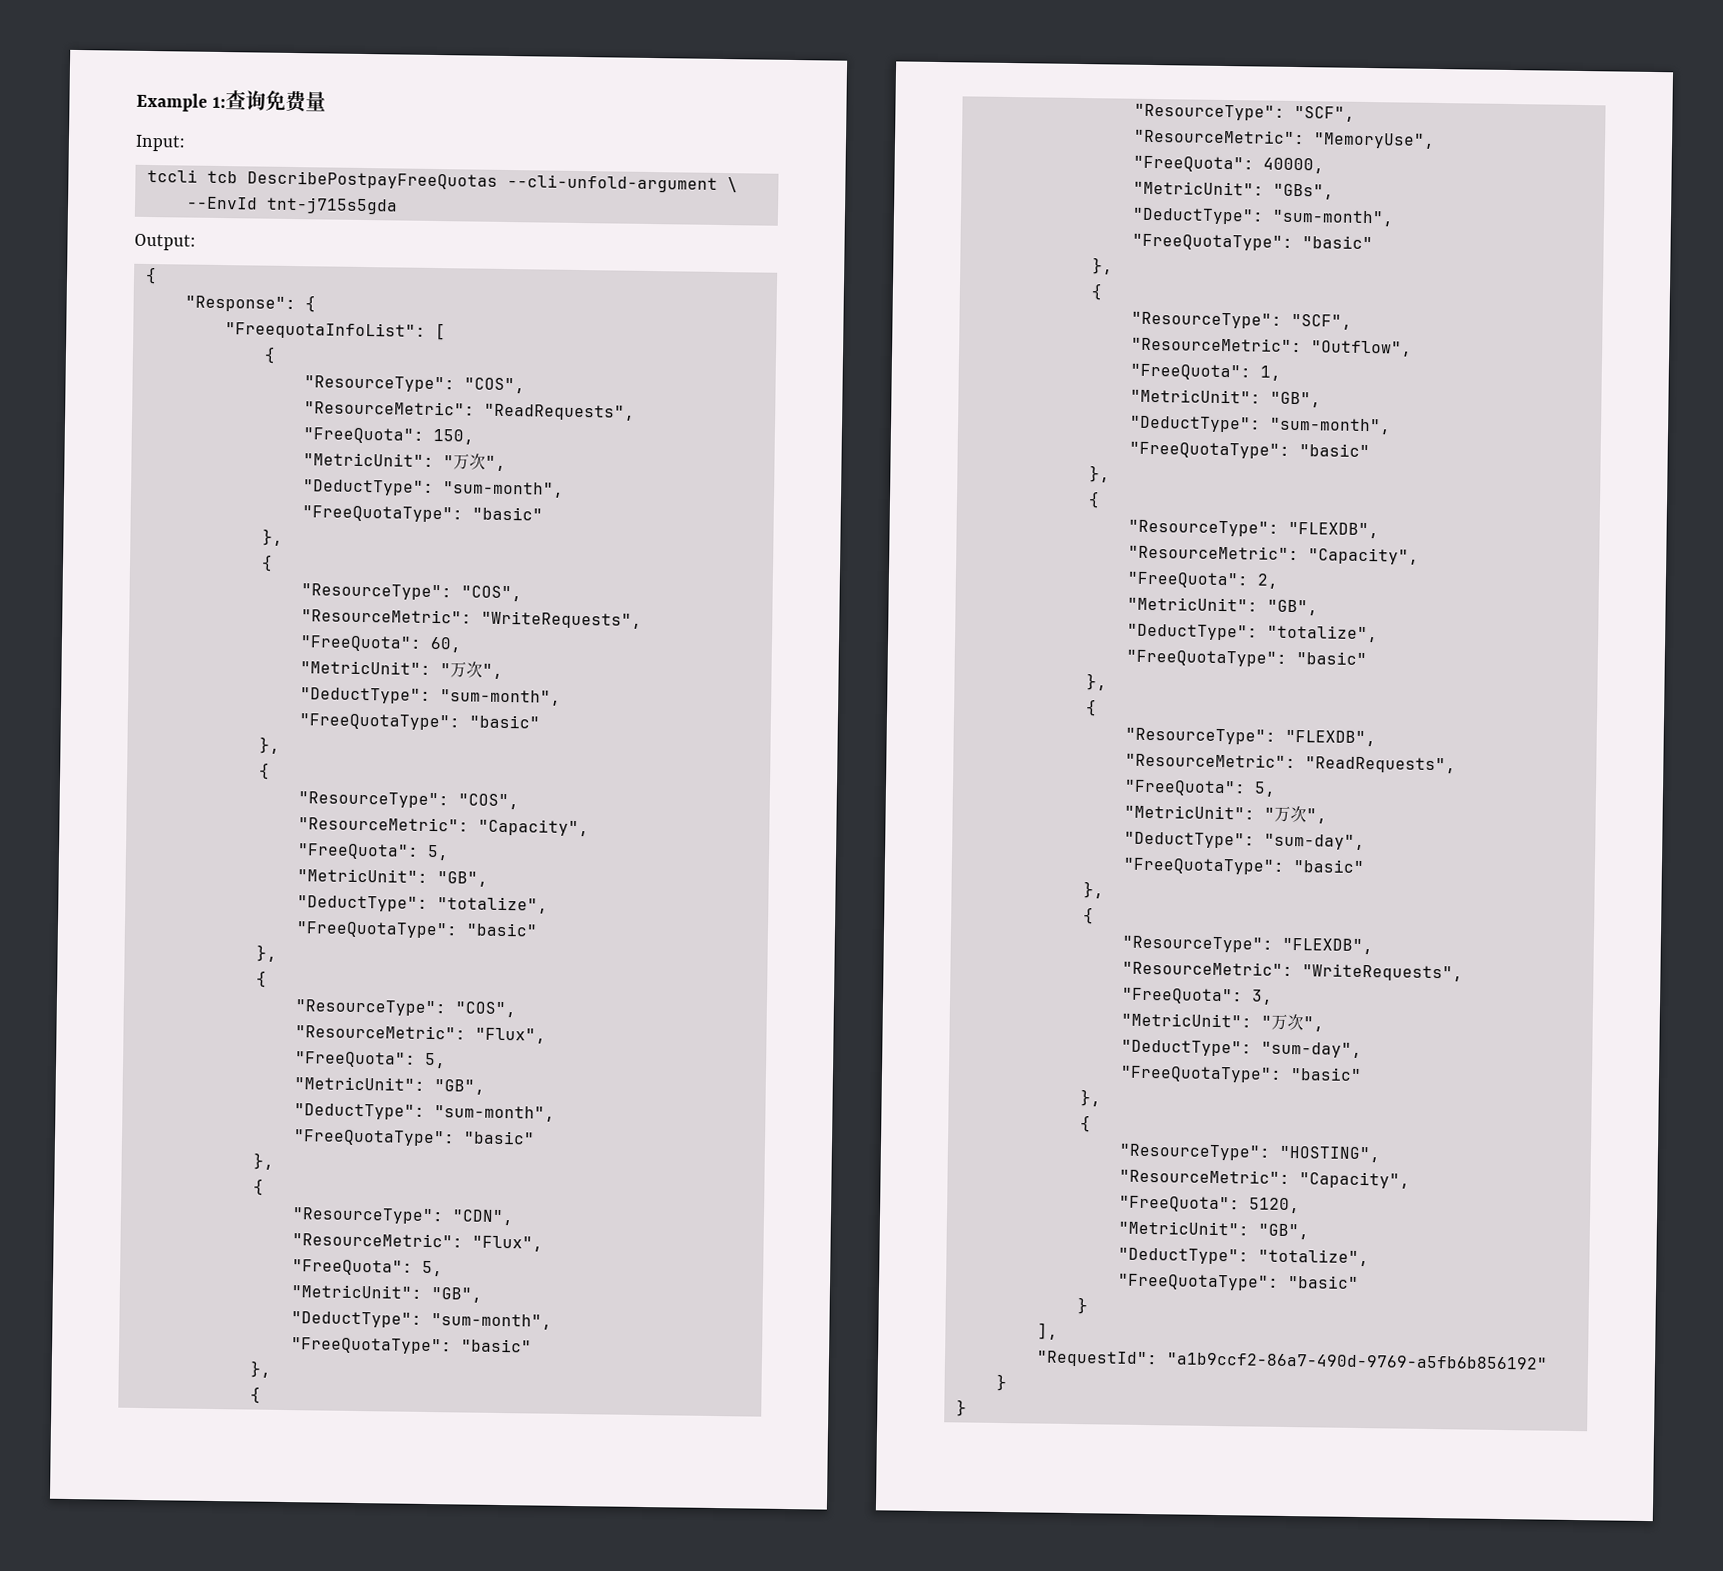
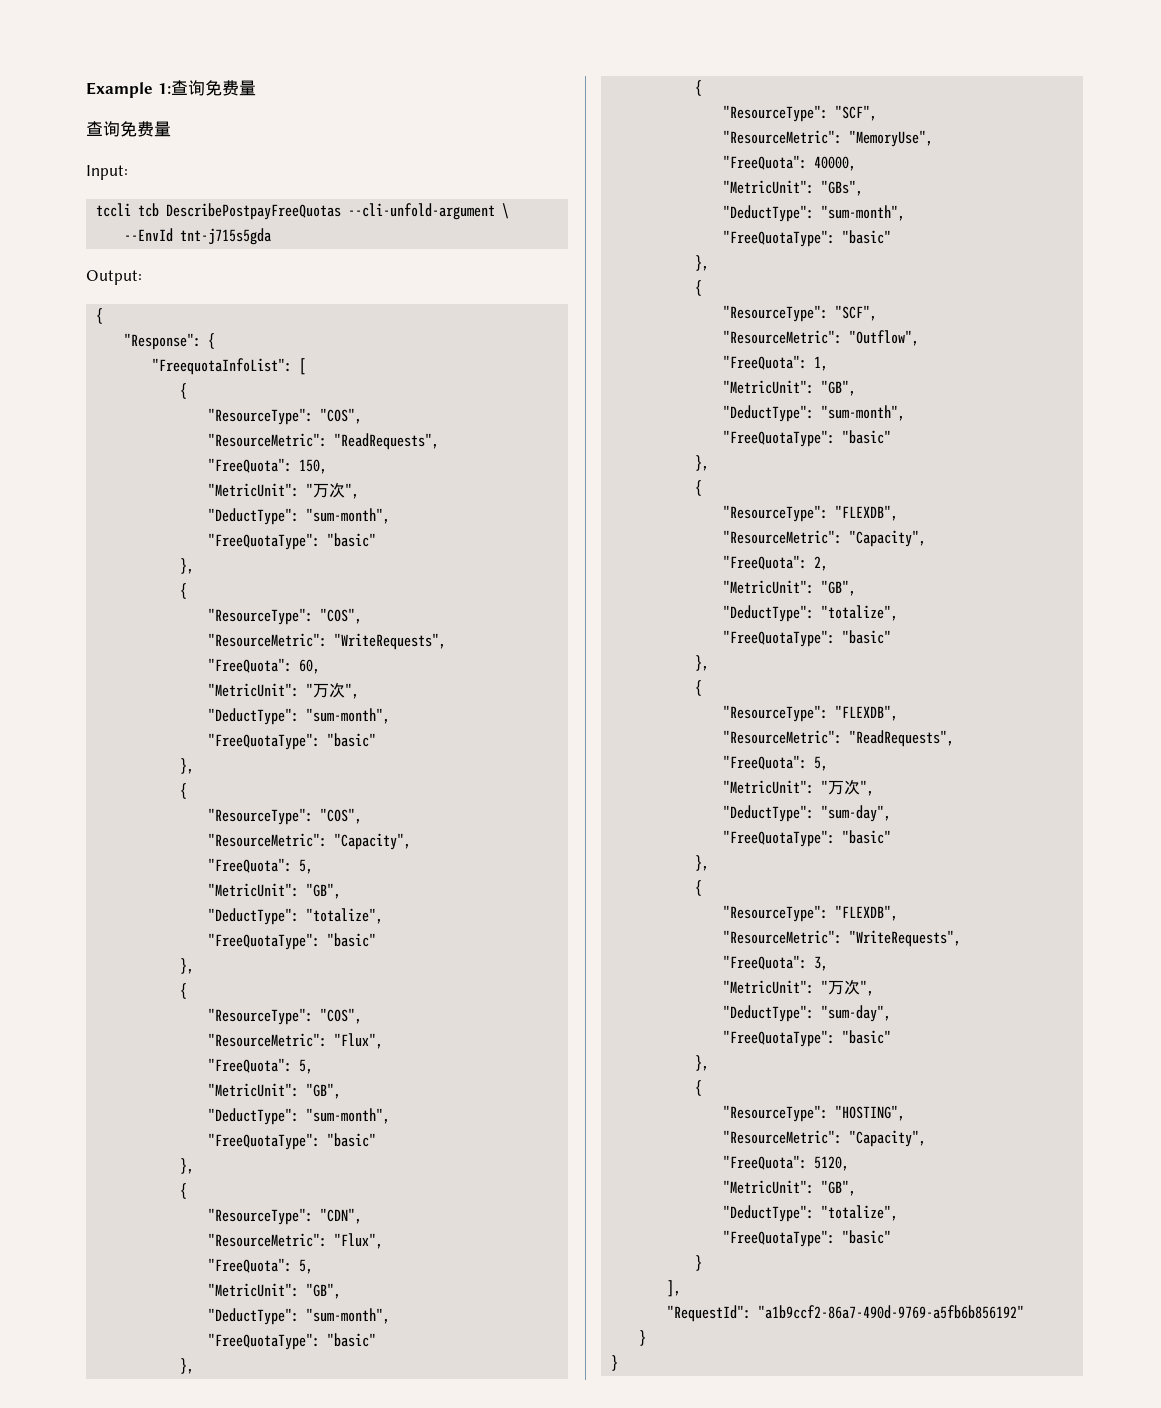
(327, 101) none -> [86,121,171,137] // 查询免费量

